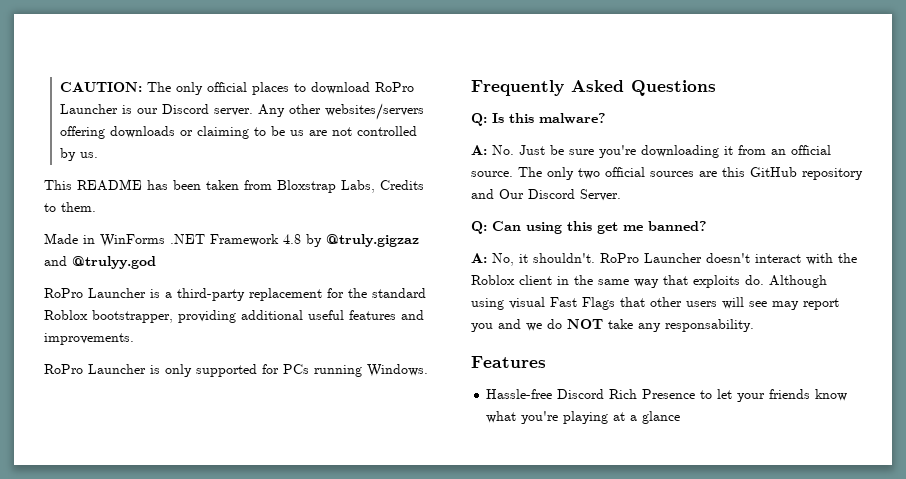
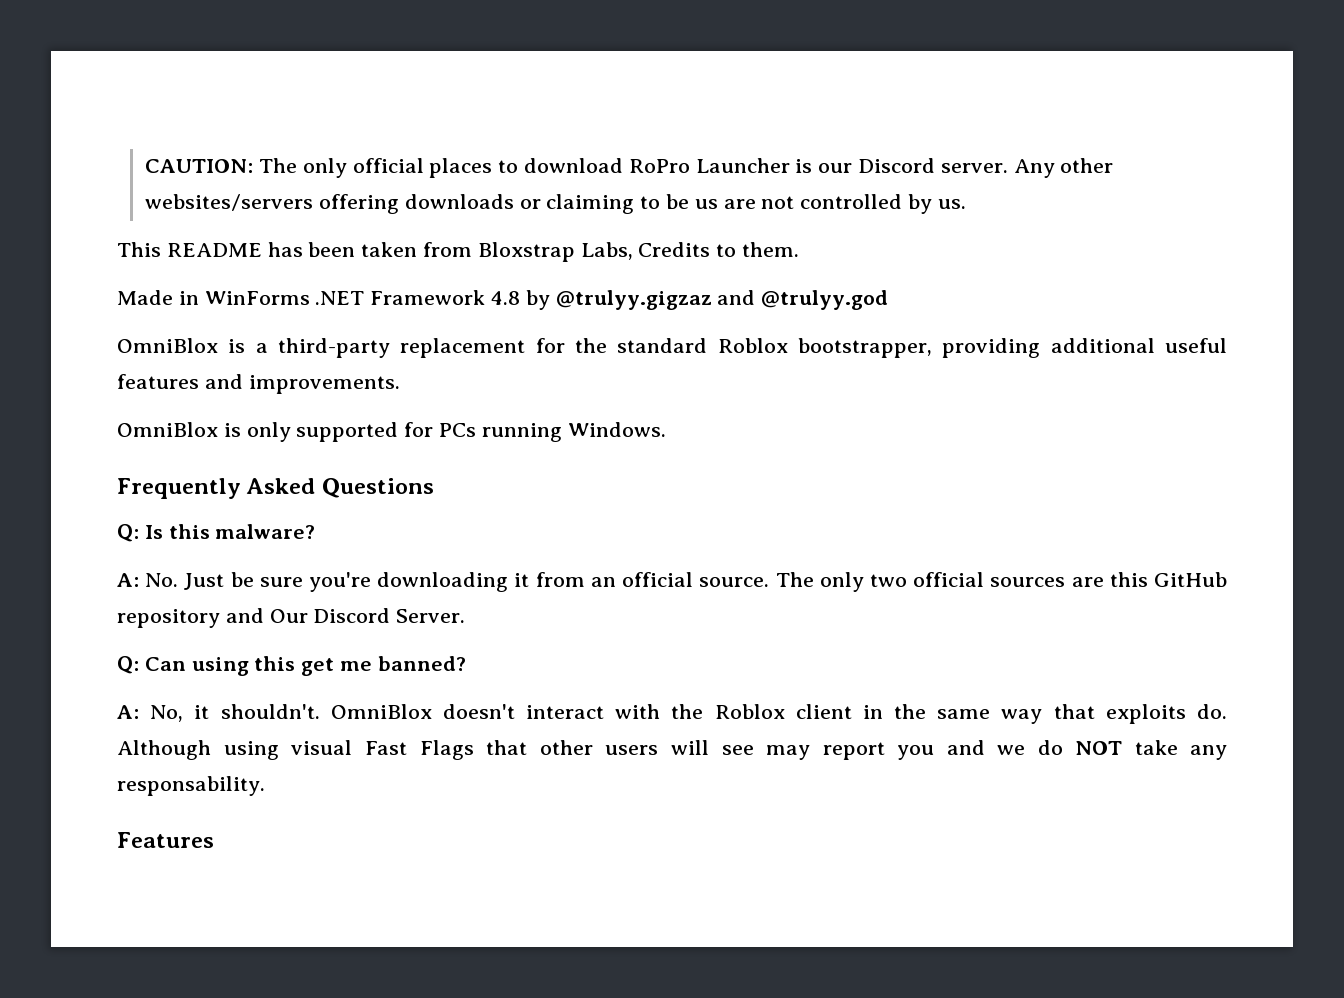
[326,234,419,247] @truly.gigzaz -> [555,290,712,310] @trulyy.gigzaz
[44,288,146,298] RoPro Launcher -> [117,338,218,353] OmniBlox
[44,364,146,374] RoPro Launcher -> [117,422,218,437] OmniBlox
[600,253,702,263] RoPro Launcher -> [330,704,432,719] OmniBlox
[486,389,848,402] [486,411,681,424] // Hassle-free Discord Rich Presence to let your friends know what you're playing at a glance -> (214, 840) none

